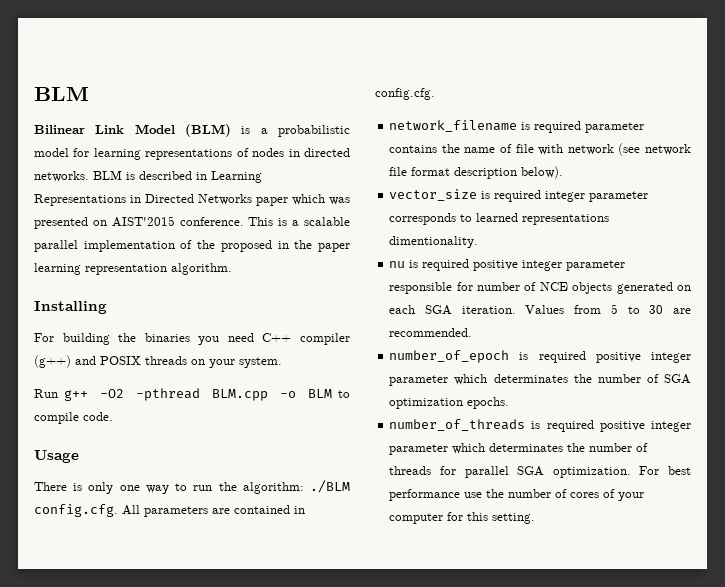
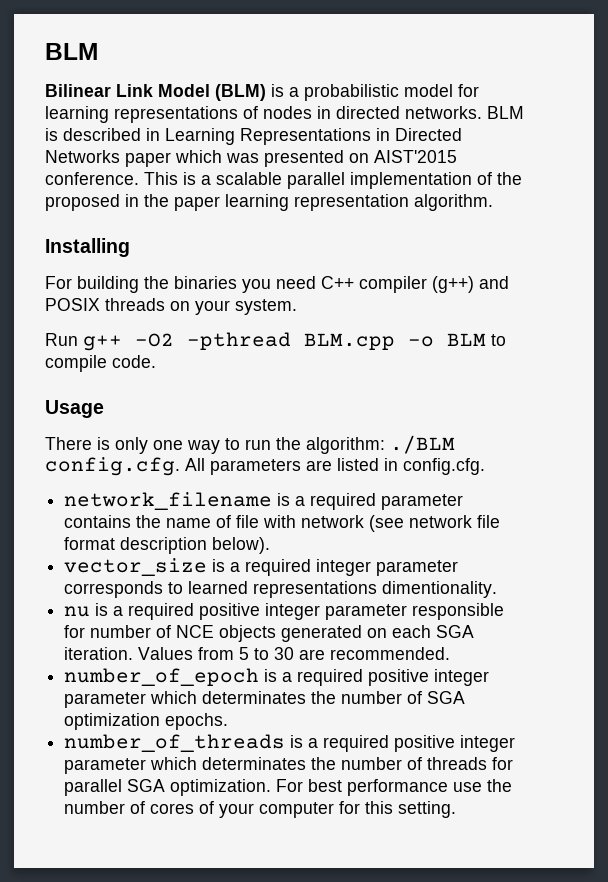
[234,505,290,514] contained -> [337,458,379,471] listed
(531, 126) none -> [295,496,306,506] a
(491, 195) none -> [230,562,241,572] a
(419, 264) none -> [113,606,124,616] a
(529, 356) none -> [282,672,293,682] a
(541, 425) none -> [308,738,319,748] a

